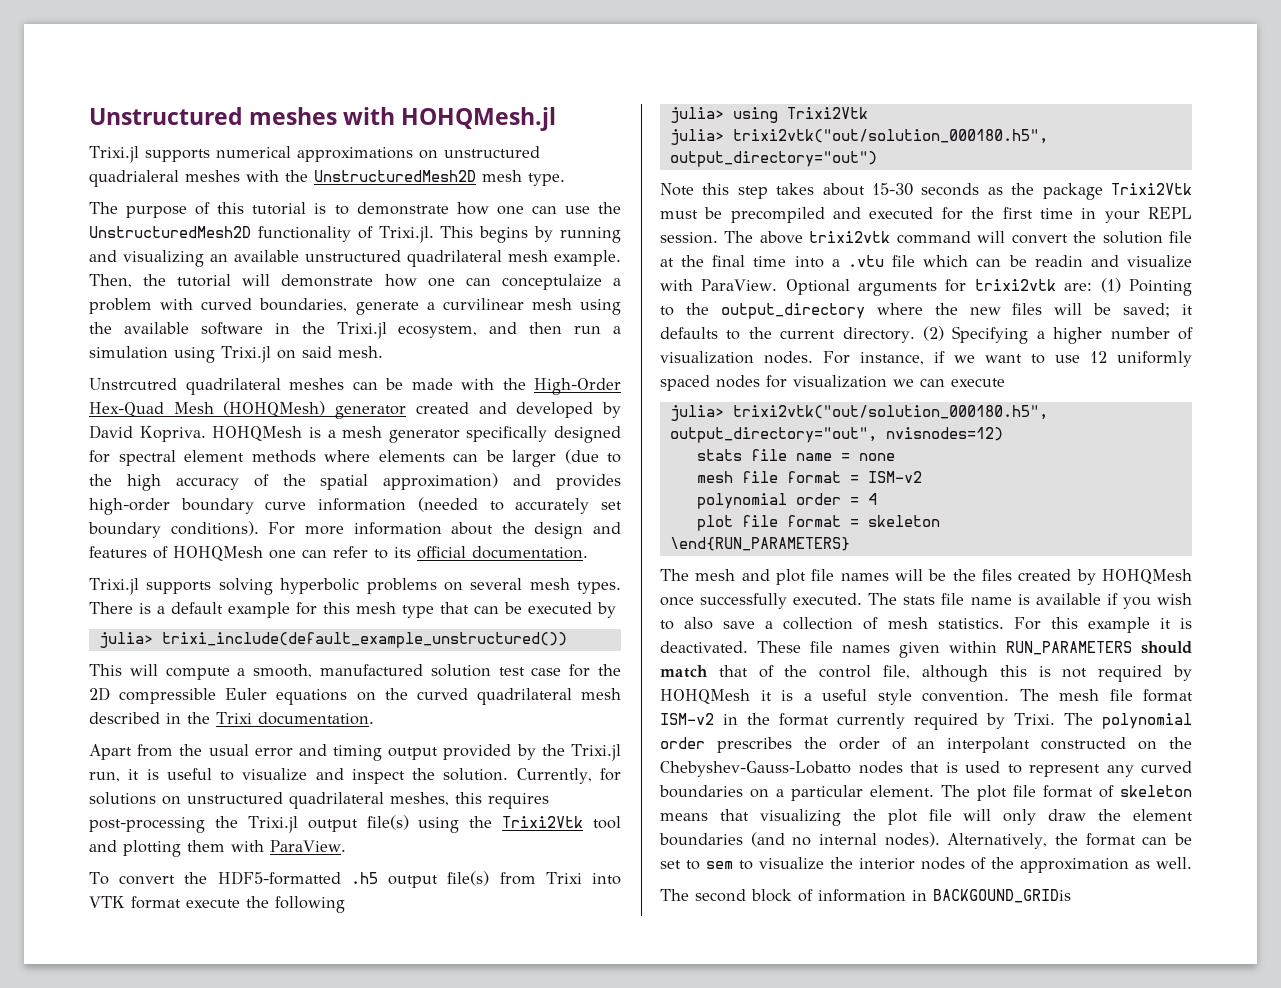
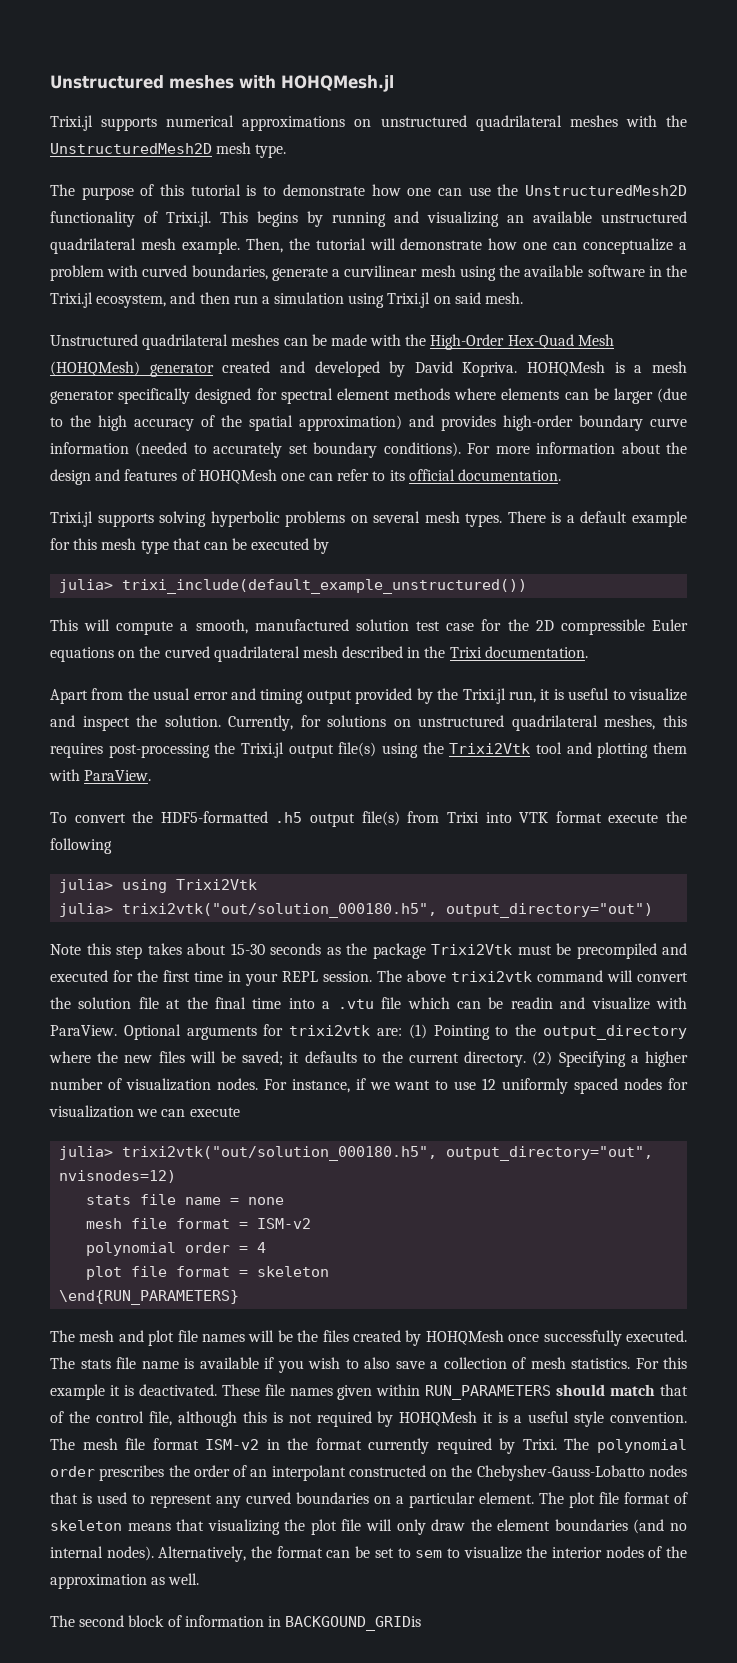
[89,170,179,187] quadrialeral -> [475,115,562,131] quadrilateral
[501,274,602,290] conceptulaize -> [583,238,674,254] conceptualize
[89,378,177,390] Unstrcutred -> [50,334,138,346] Unstructured

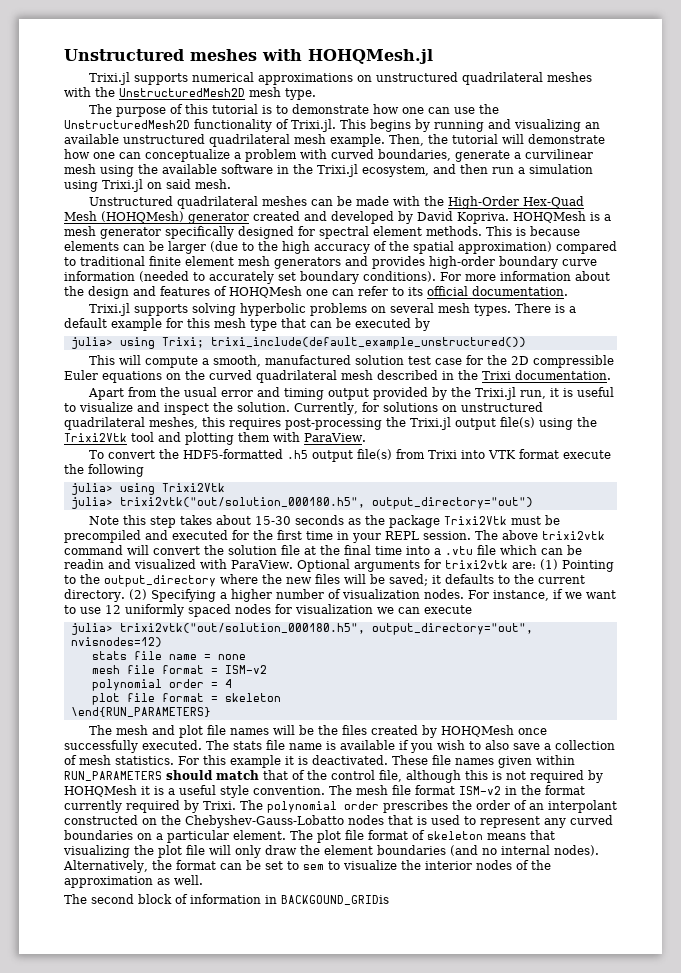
[394,388,497,400] methods where -> [426,226,580,236] methods. This is because
(402, 423) none -> [556,241,617,254] [64,256,341,269] compared to traditional finite element mesh generators
(114, 586) none -> [119,337,204,349] using Trixi;
[591,997,650,1010] visualize -> [134,559,196,569] visualized

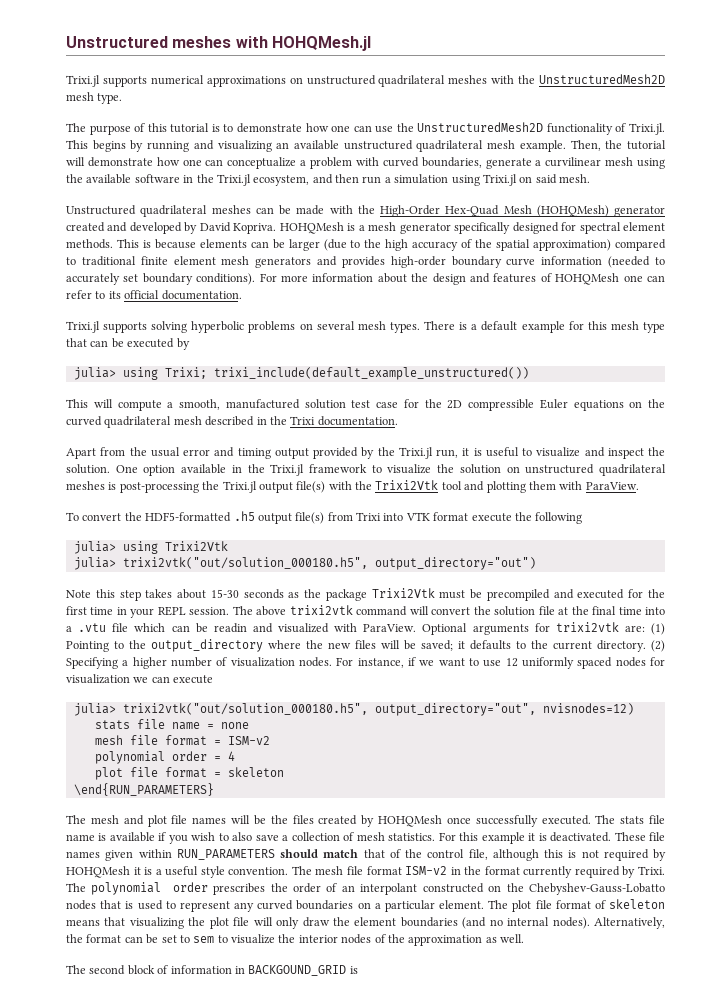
[294,402,543,415] [64,417,281,430] Currently, for solutions on unstructured quadrilateral meshes, this requires -> [115,464,666,476] [66,481,117,490] One option available in the Trixi.jl framework to visualize the solution on unstructured quadrilateral meshes is
[539,418,573,430] using -> [328,481,352,490] with
[281,895,389,905] BACKGOUND_GRIDis -> [248,965,358,976] BACKGOUND_GRID is

